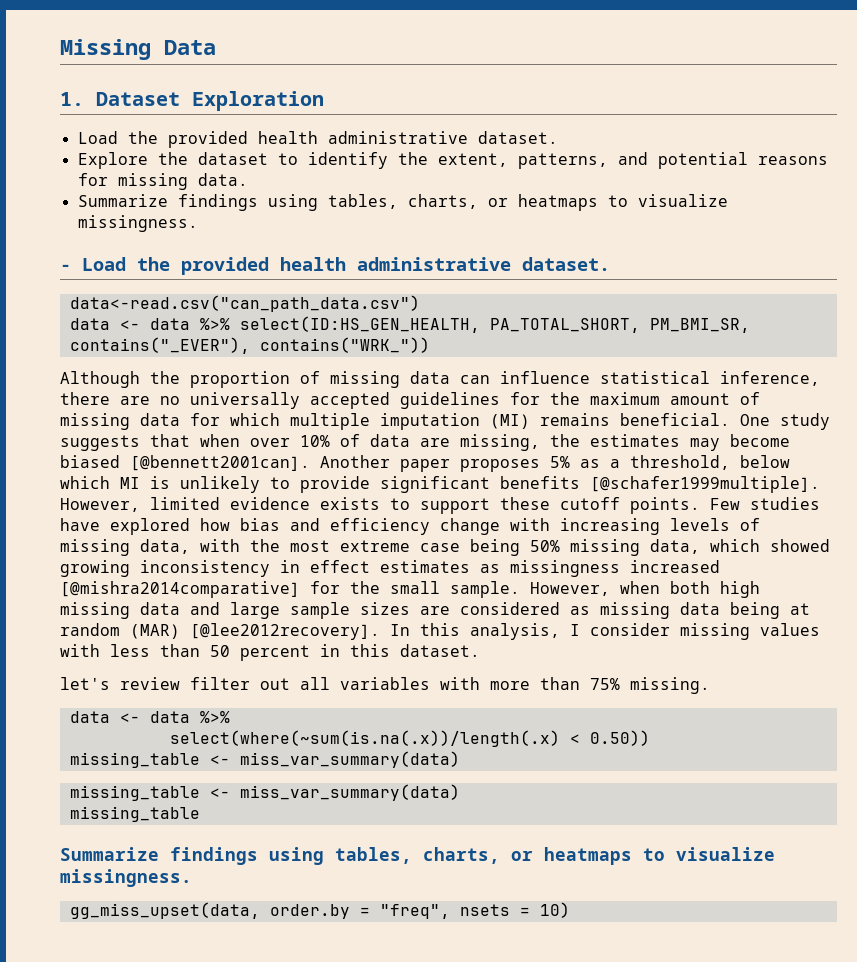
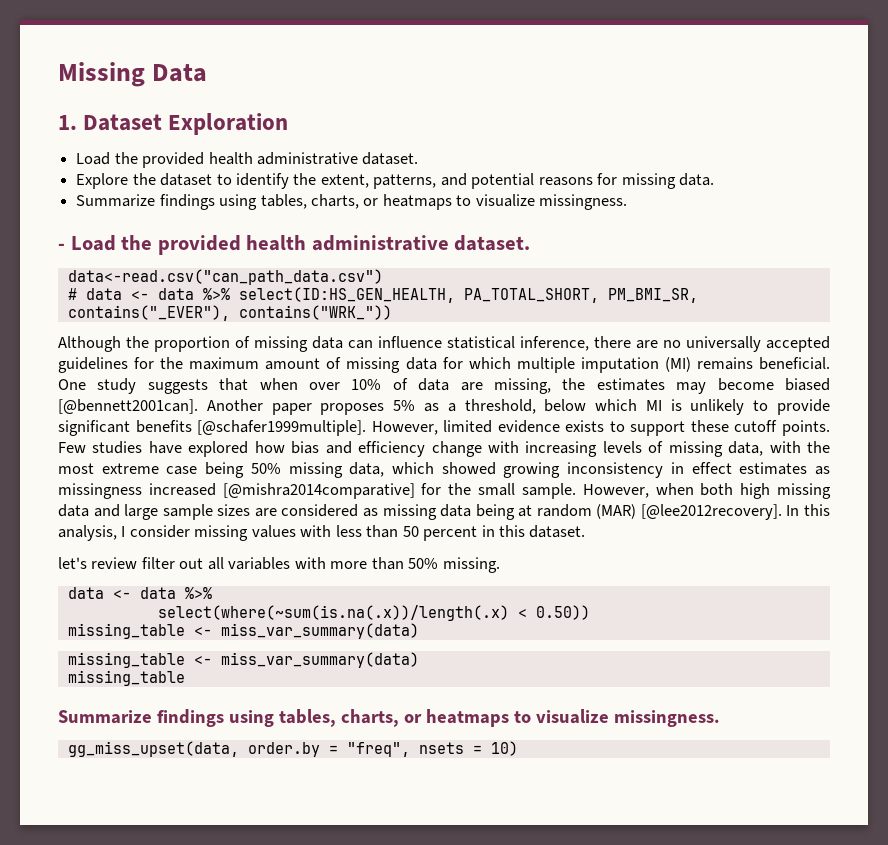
(420, 303) none -> [67,288,77,300] #
[590,678,620,690] 75% -> [408,558,439,569] 50%

